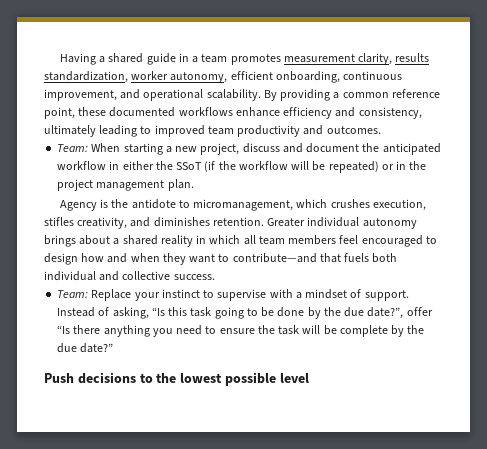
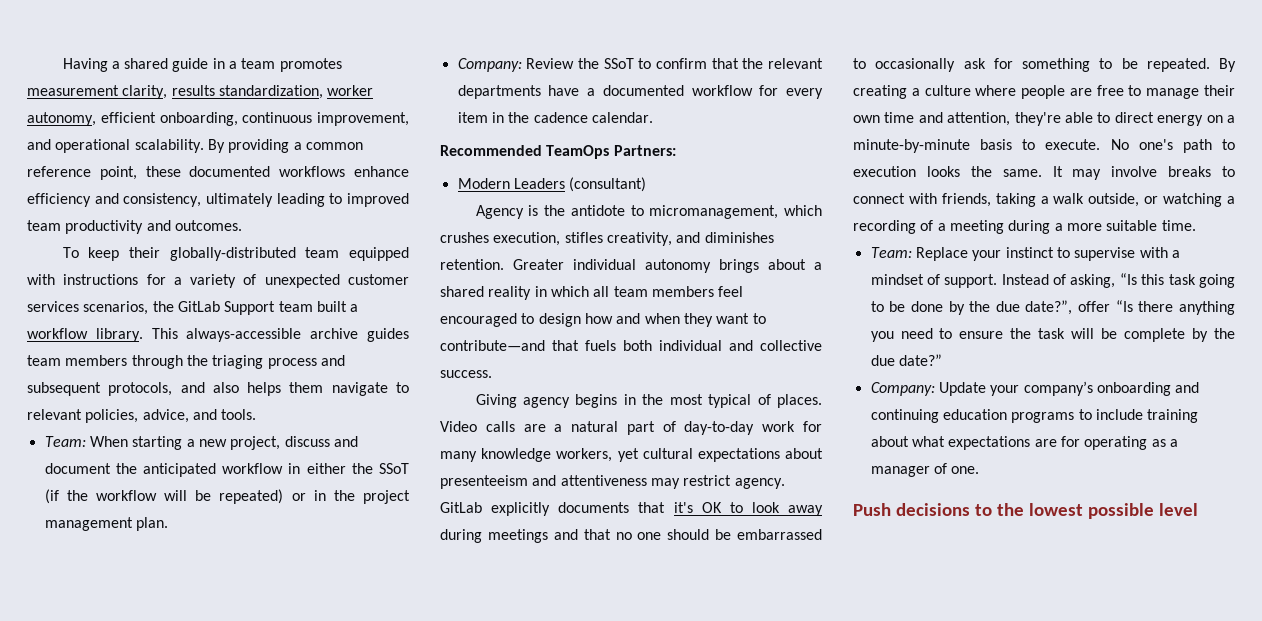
(381, 130) none -> [62,247,409,261] [27,274,409,288] [27,301,359,315] [27,328,409,342] [27,355,345,369] [27,382,409,396] [27,409,257,423] // To keep their globally-distributed team equipped with instructions for a variety of unexpected customer services scenarios, the GitLab Support team built a workflow library. This always-accessible archive guides team members through the triaging process and subsequent protocols, and also helps them navigate to relevant policies, advice, and tools.
(194, 185) none -> [457,58,823,72] [457,85,823,99] [457,112,653,123] [440,145,676,159] [457,177,647,192] // Company: Review the SSoT to confirm that the relevant departments have a documented workflow for every item in the cadence calendar. // Recommended TeamOps Partners: // Modern Leaders (consultant)
(215, 277) none -> [475,394,822,408] [440,421,822,435] [440,448,823,462] [440,475,785,489] [440,502,823,516] [440,529,822,543] [853,58,1236,72] [853,85,1235,99] [853,112,1235,126] [853,139,1235,153] [853,166,1235,180] [853,193,1235,207] [853,220,1196,234] // Giving agency begins in the most typical of places. Video calls are a natural part of day-to-day work for many knowledge workers, yet cultural expectations about presenteeism and attentiveness may restrict agency. GitLab explicitly documents that it's OK to look away during meetings and that no one should be embarrassed to occasionally ask for something to be repeated. By creating a culture where people are free to manage their own time and attention, they're able to direct energy on a minute-by-minute basis to execute. No one's path to execution looks the same. It may involve breaks to connect with friends, taking a walk outside, or watching a recording of a meeting during a more suitable time.
(114, 348) none -> [870,381,1200,396] [870,409,1199,423] [870,436,1178,450] [870,463,980,477] // Company: Update your company’s onboarding and continuing education programs to include training about what expectations are for operating as a manager of one.

